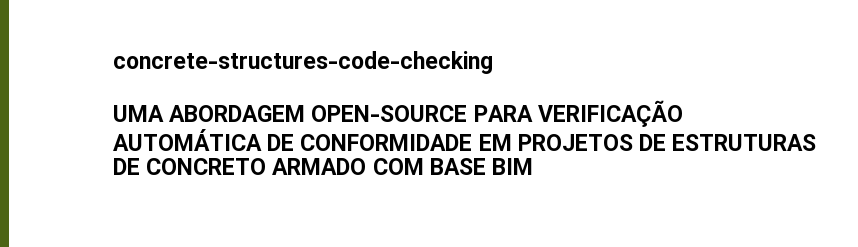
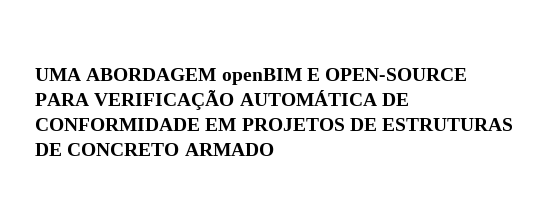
[113,51,493,74] concrete-structures-code-checking // -> (35, 74) none
(306, 113) none -> [221,68,320,85] openBIM E
[372,158,534,175] COM BASE BIM -> (274, 149) none

